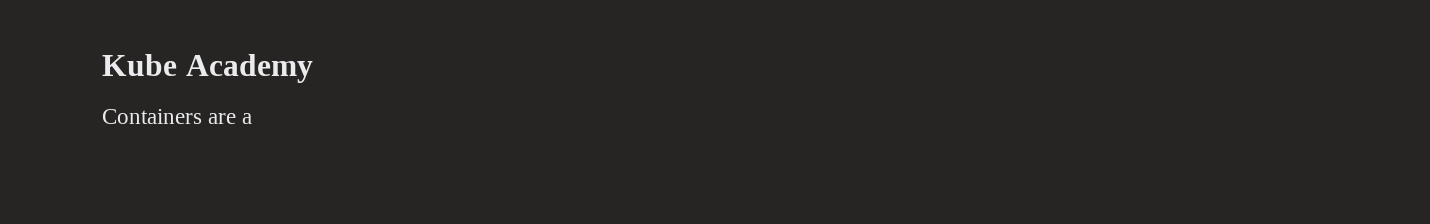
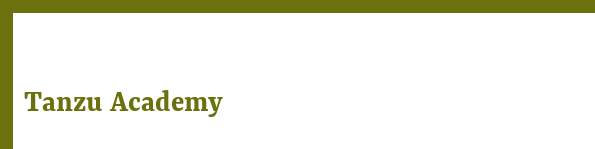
[102,54,177,76] Kube -> [24,92,102,111] Tanzu
[102,109,253,124] // Containers are a -> (224, 103) none

